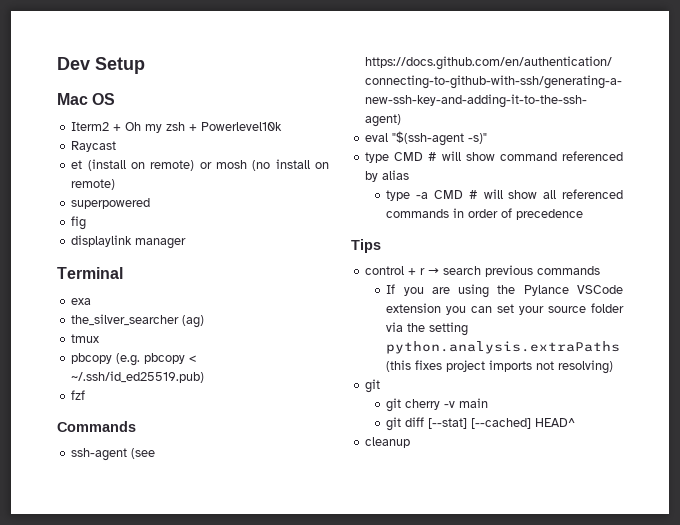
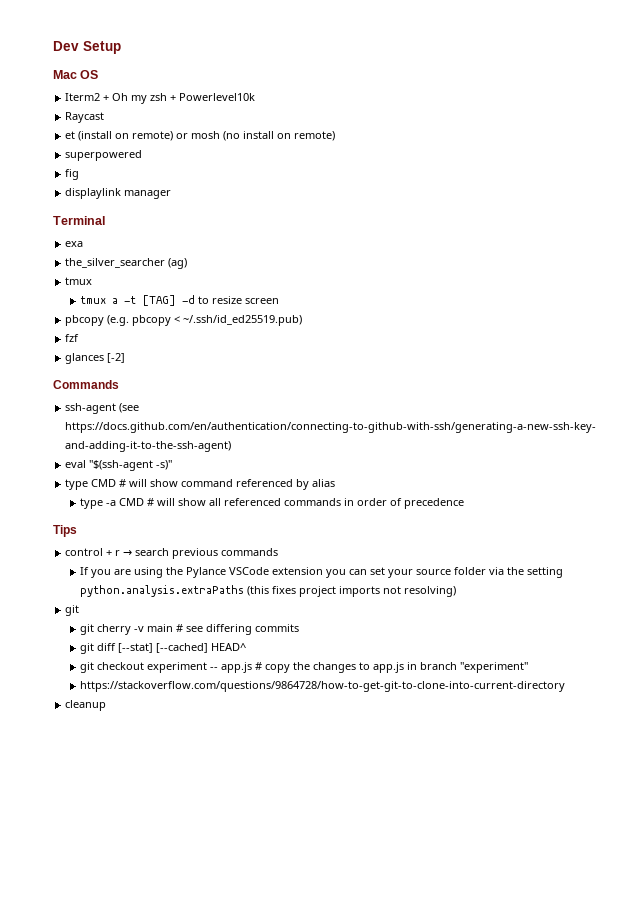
(100, 338) none -> [79,295,279,306] // tmux a -t [TAG] -d to resize screen
(86, 395) none -> [65,353,126,364] // glances [-2]
(489, 403) none -> [175,624,299,635] # see differing commits
(576, 422) none -> [79,662,528,673] [79,681,565,692] // git checkout experiment -- app.js # copy the changes to app.js in branch "experiment" // https://stackoverflow.com/questions/9864728/how-to-get-git-to-clone-into-current-directory

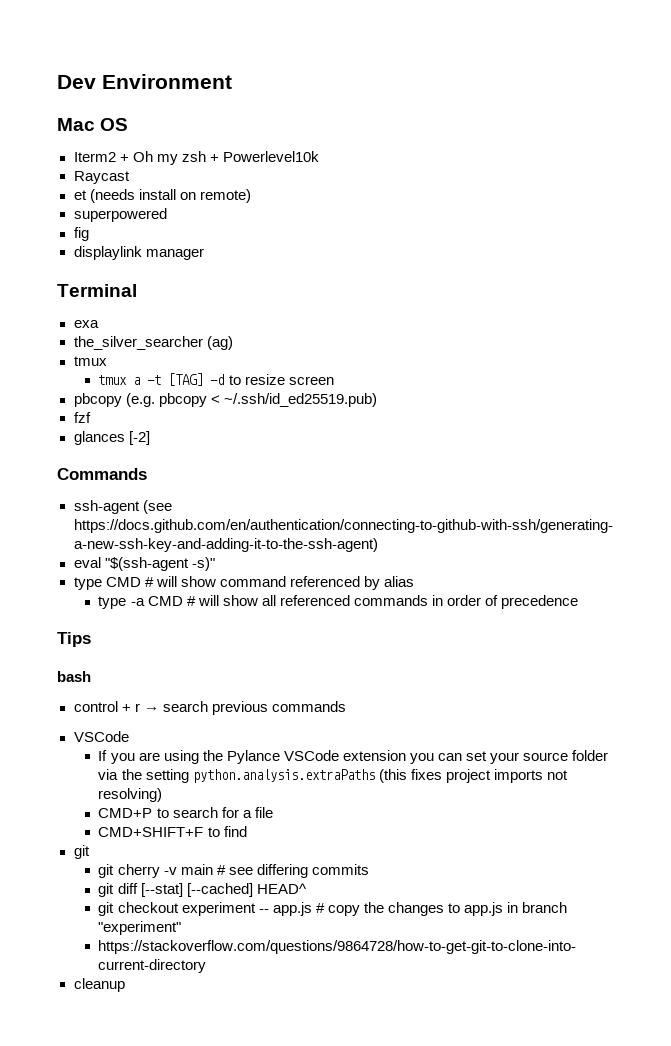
[83,41,121,54] Setup -> [102,74,232,89] Environment
[78,131,241,141] (install on remote) or mosh (no -> [89,189,135,203] (needs
(77, 531) none -> [57,671,91,682] // bash
(279, 552) none -> [73,731,129,742] // VSCode
(456, 591) none -> [98,807,273,818] [98,826,247,837] // CMD+P to search for a file // CMD+SHIFT+F to find

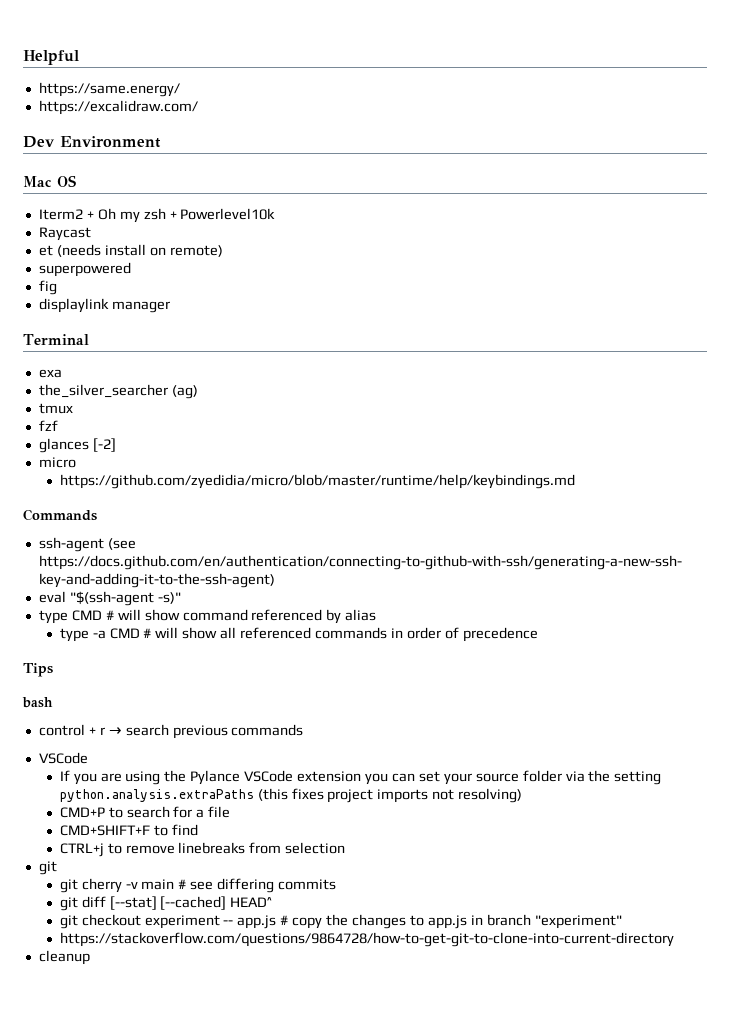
(57, 82) none -> [23,50,79,65] [38,82,180,97] [38,100,198,115] Helpful // https://same.energy/ // https://excalidraw.com/ //
[98,373,334,386] [73,393,377,407] // tmux a -t [TAG] -d to resize screen // pbcopy (e.g. pbcopy < ~/.ssh/id_ed25519.pub) -> (73, 408) none
(150, 438) none -> [38,457,76,468] [59,474,575,489] // micro // https://github.com/zyedidia/micro/blob/master/runtime/help/keybindings.md
(247, 831) none -> [59,842,346,857] // CTRL+j to remove linebreaks from selection

